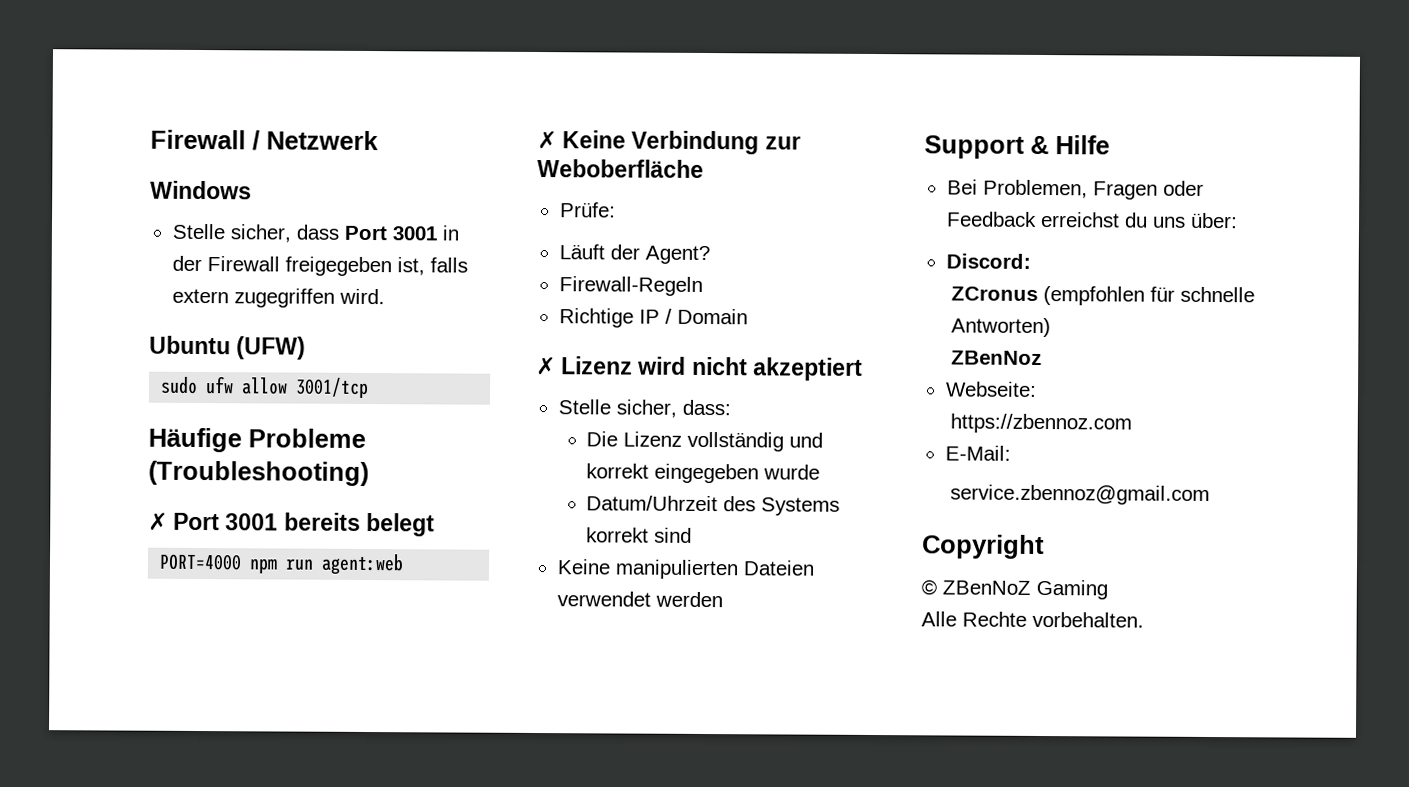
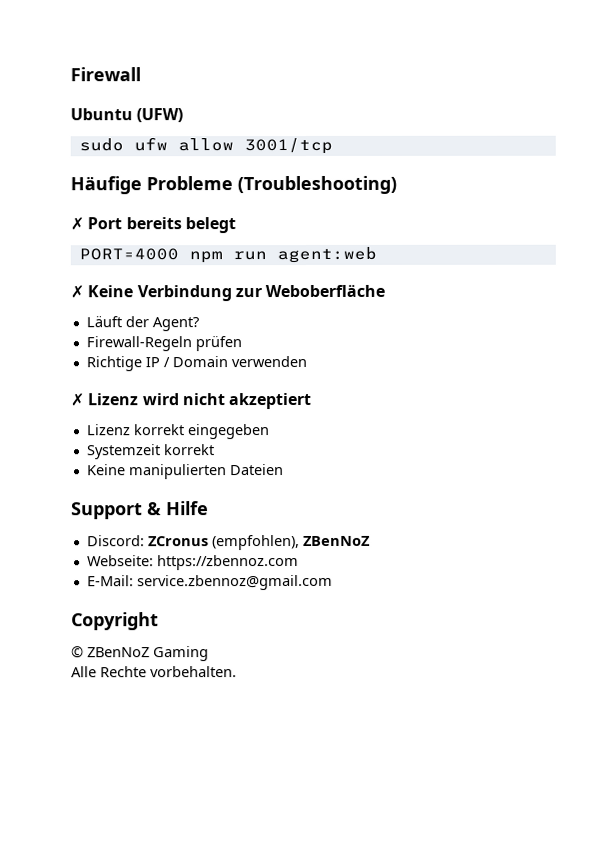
[150,129,379,151] [150,180,252,200] [171,223,459,243] [171,255,468,277] [171,288,385,308] Firewall / Netzwerk // Windows // Stelle sicher, dass Port 3001 in der Firewall freigegeben ist, falls extern zugegriffen wird. -> [70,67,141,82] Firewall
[225,513,279,531] 3001 -> (123, 223) none
[559,202,616,218] // Prüfe: -> (386, 291) none
(703, 286) none -> [194,336,242,352] prüfen
(748, 316) none -> [230,355,307,368] verwenden
[557,399,731,418] [586,431,824,452] [586,463,821,484] [586,495,841,516] [586,527,693,543] Stelle sicher, dass: // Die Lizenz vollständig und korrekt eingegeben wurde // Datum/Uhrzeit des Systems korrekt sind -> [85,424,270,440] [86,444,215,460] Lizenz korrekt eingegeben // Systemzeit korrekt
[556,591,723,608] verwendet werden -> (284, 470) none
[946,179,1204,200] [945,211,1238,229] [945,253,1031,269] [951,286,1256,306] [951,317,1052,338] [951,350,1043,366] Bei Problemen, Fragen oder Feedback erreichst du uns über: // Discord: // ZCronus (empfohlen für schnelle Antworten) // ZBenNoz -> [86,535,371,551] Discord: ZCronus (empfohlen), ZBenNoZ
(1037, 389) // -> (154, 561) none
(1011, 453) // -> (134, 581) none

